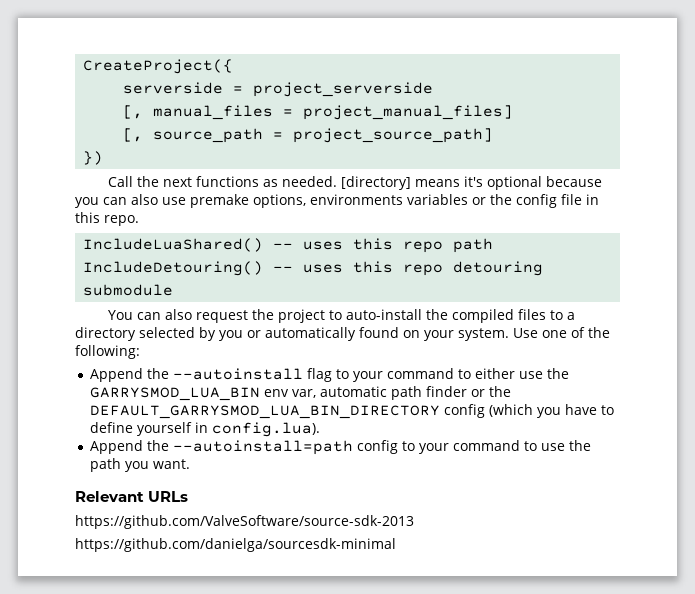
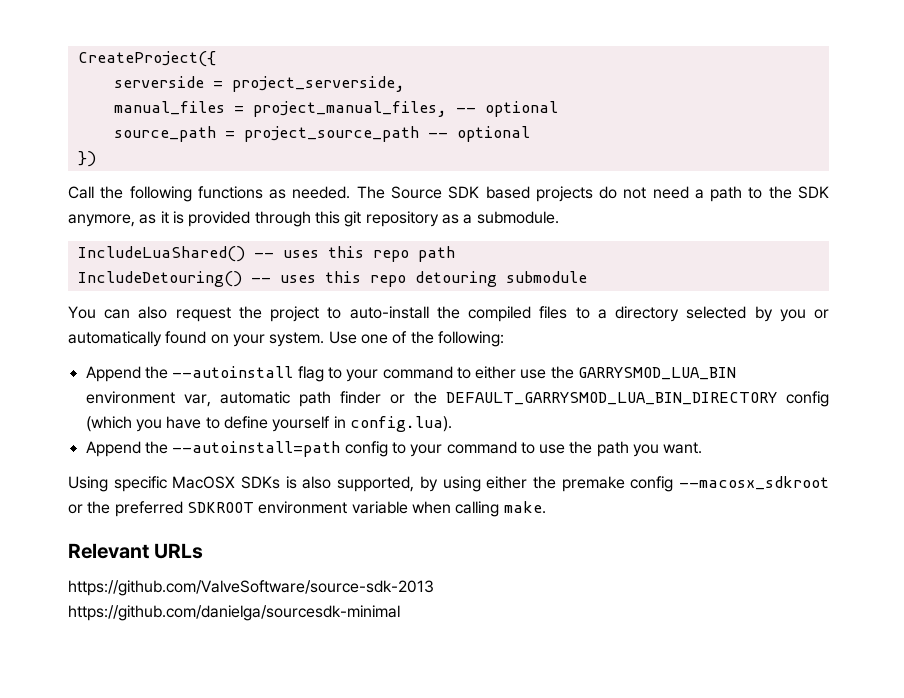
[253,82,434,97] [123,105,514,120] [123,128,494,143] project_serverside // [, manual_files = project_manual_files] // [, source_path = project_source_path] -> [231,76,405,92] [113,101,558,117] [113,126,530,142] project_serverside, // manual_files = project_manual_files, -- optional // source_path = project_source_path -- optional
[162,177,192,187] next -> [129,186,192,202] following
[340,176,602,190] [75,194,599,208] [75,212,139,226] [directory] means it's optional because you can also use premake options, environments variables or the config file in this repo. -> [356,186,830,202] [68,211,559,227] The Source SDK based projects do not need a path to the SDK anymore, as it is provided through this git repository as a submodule.
[263,389,289,397] env -> [85,391,175,404] environment
(190, 464) none -> [68,476,829,492] [68,501,546,517] // Using specific MacOSX SDKs is also supported, by using either the premake config --macosx_sdkroot or the preferred SDKROOT environment variable when calling make.

